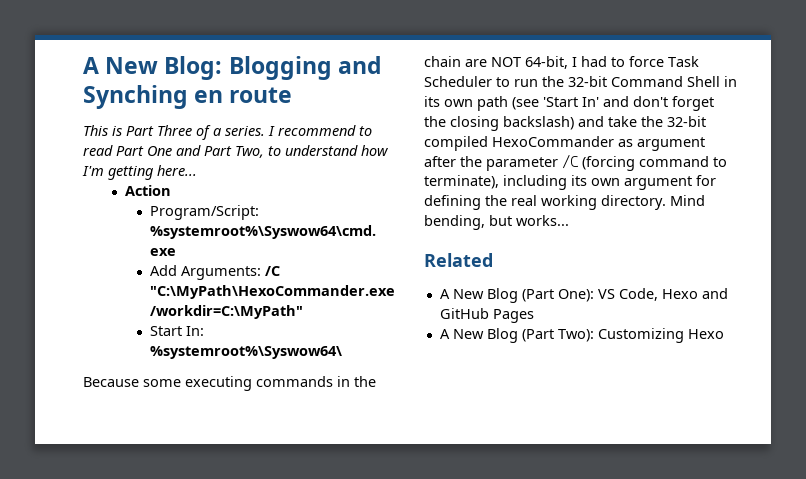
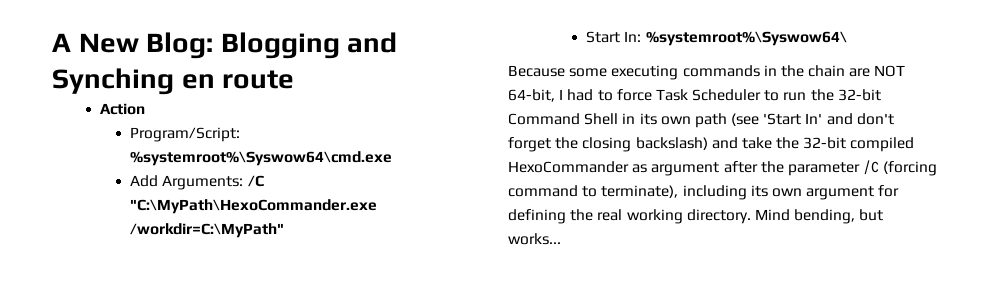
[83,125,372,140] [83,145,389,158] [82,165,197,180] // This is Part Three of a series. I recommend to read Part One and Part Two, to understand how I'm getting here... -> (295, 79) none
[424,253,493,267] [439,288,728,303] [439,308,534,323] [439,328,724,343] // Related // A New Blog (Part One): VS Code, Hexo and GitHub Pages // A New Blog (Part Two): Customizing Hexo -> (561, 239) none

